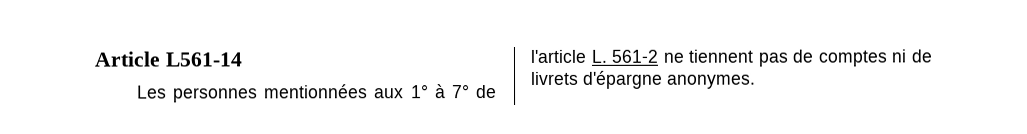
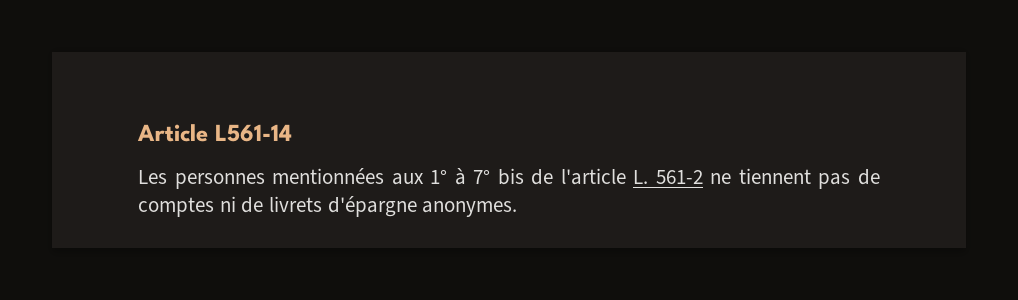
(470, 91) none -> [497,168,524,185] bis

